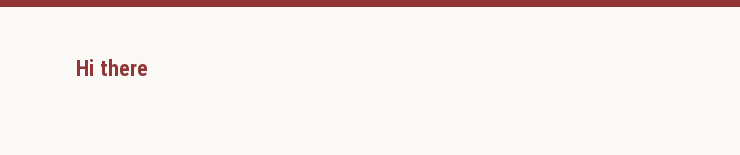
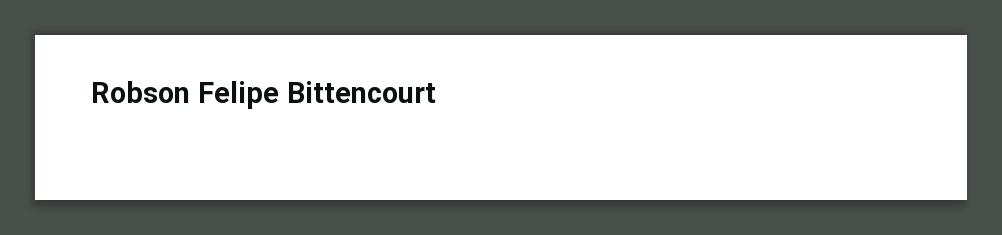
[76,59,148,76] Hi there -> [91,81,436,109] Robson Felipe Bittencourt

